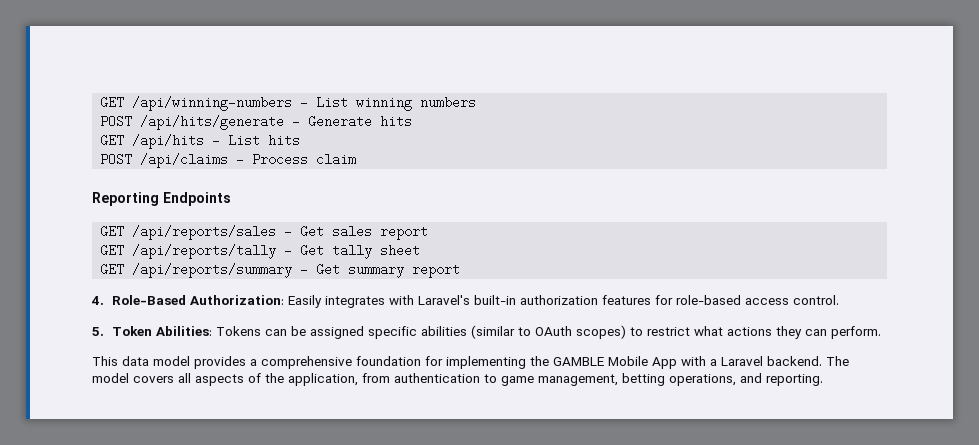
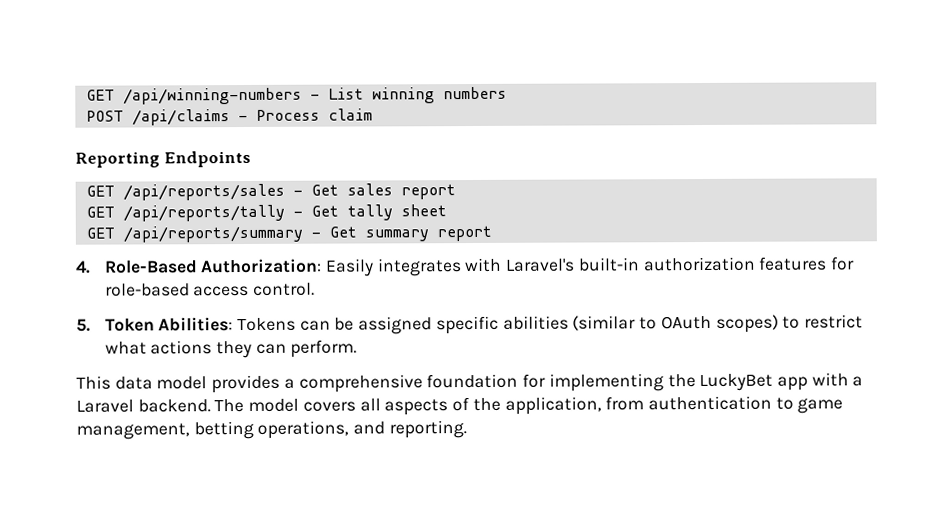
[100,115,413,130] [100,134,301,149] // POST /api/hits/generate - Generate hits // GET /api/hits - List hits -> (507, 93) none
[553,356,677,369] GAMBLE Mobile App -> [699,373,808,392] LuckyBet app

